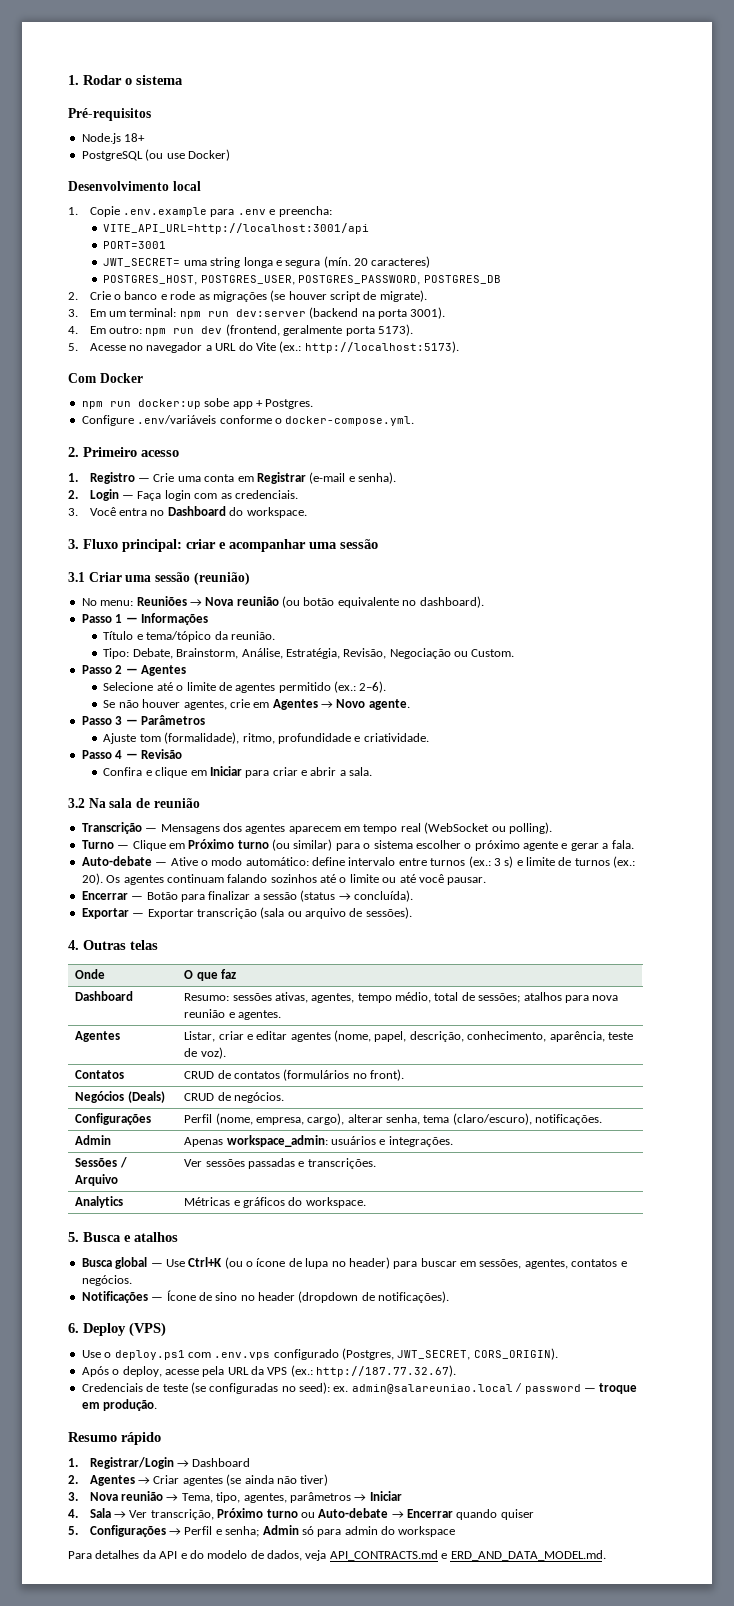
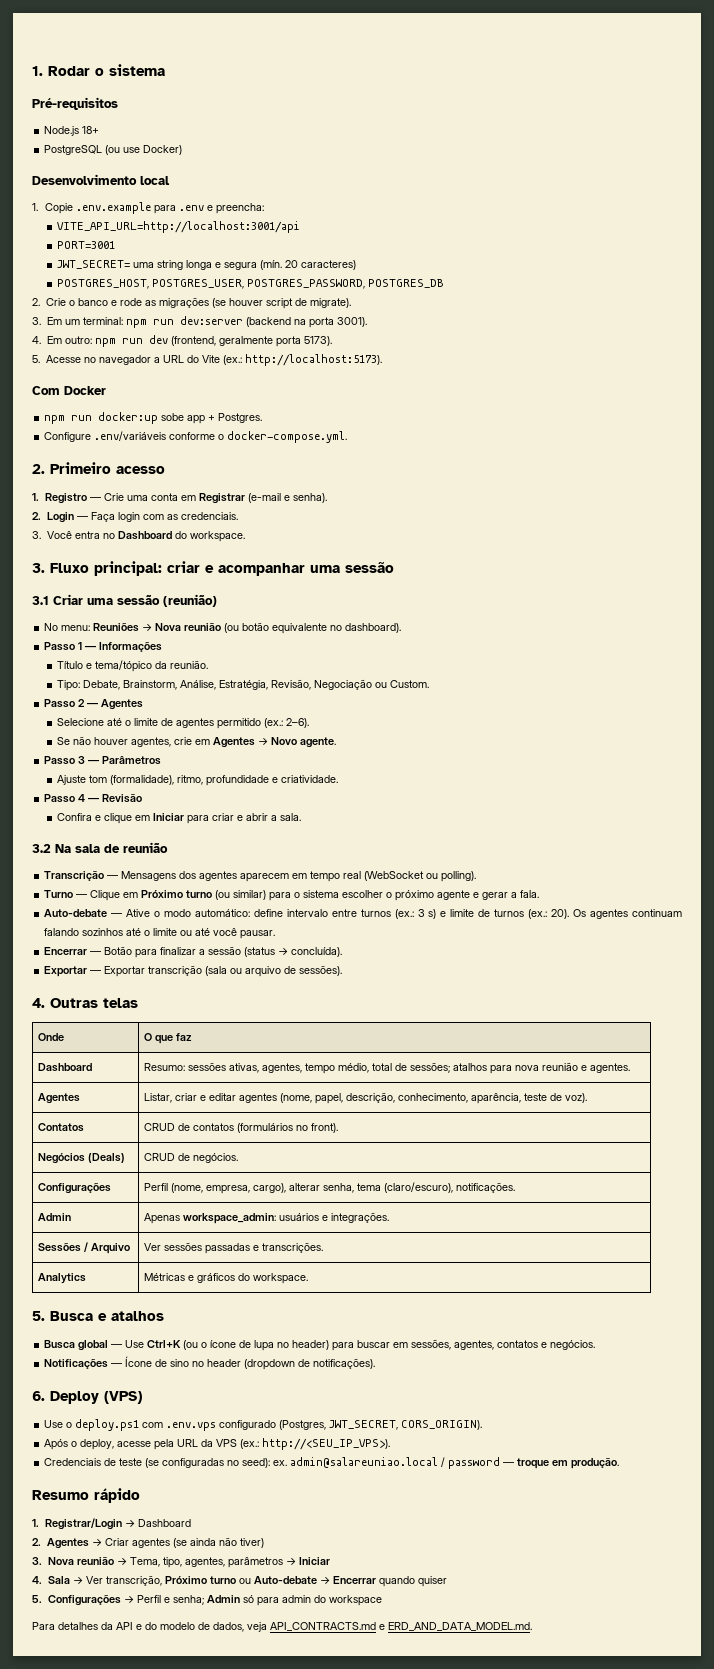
[316,1365,457,1377] http://187.77.32.67). -> [262,1438,391,1450] http://<SEU_IP_VPS>).

